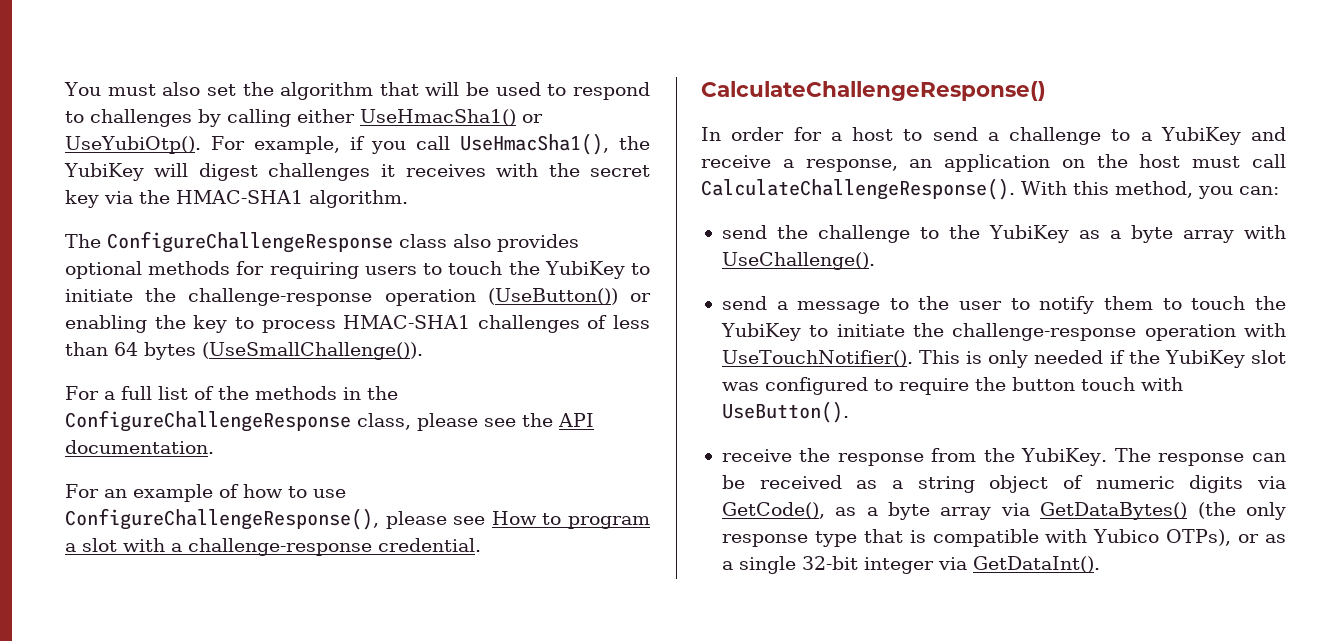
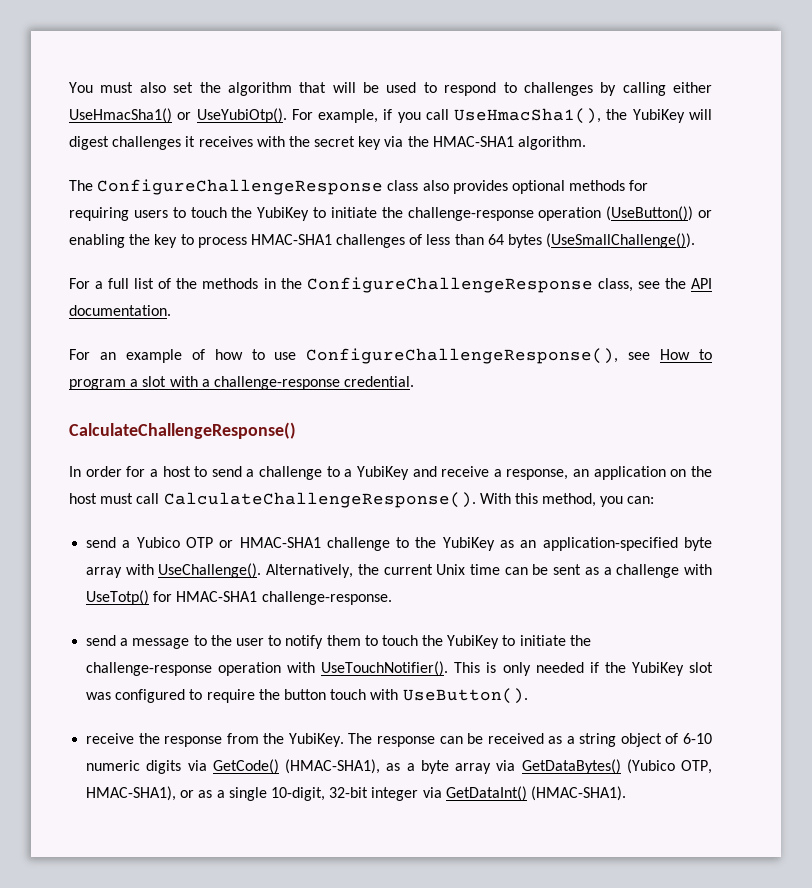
[417,413,478,431] please -> (633, 285) none
[385,511,447,529] please -> (619, 356) none
[776,225,808,239] the -> [122,537,321,548] a Yubico OTP or HMAC-SHA1
[1109,230,1121,239] a -> [520,537,678,551] an application-specified
(875, 261) none -> [266,564,712,578] [86,590,392,605] Alternatively, the current Unix time can be sent as a challenge with UseTotp() for HMAC-SHA1 challenge-response.
(1083, 482) none -> [683,733,712,744] 6-10
[721,502,825,519] GetCode(), -> [212,759,381,774] GetCode() (HMAC-SHA1),
[1197,502,1286,520] [721,529,1232,547] (the only response type that is compatible with Yubico OTPs), -> [626,759,712,774] [86,786,177,801] (Yubico OTP, HMAC-SHA1),
(796, 565) none -> [270,787,325,801] 10-digit,
[972,556,1100,573] GetDataInt(). -> [445,786,626,801] GetDataInt() (HMAC-SHA1).

